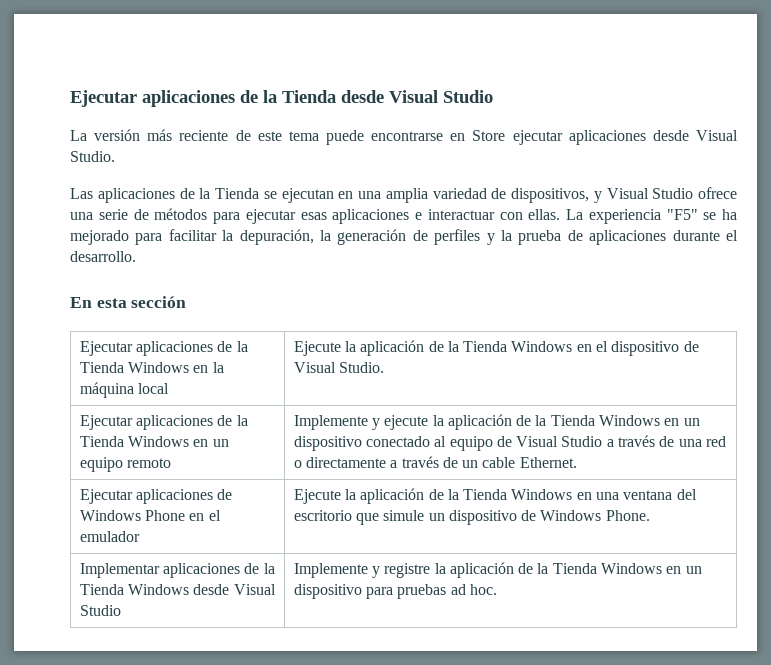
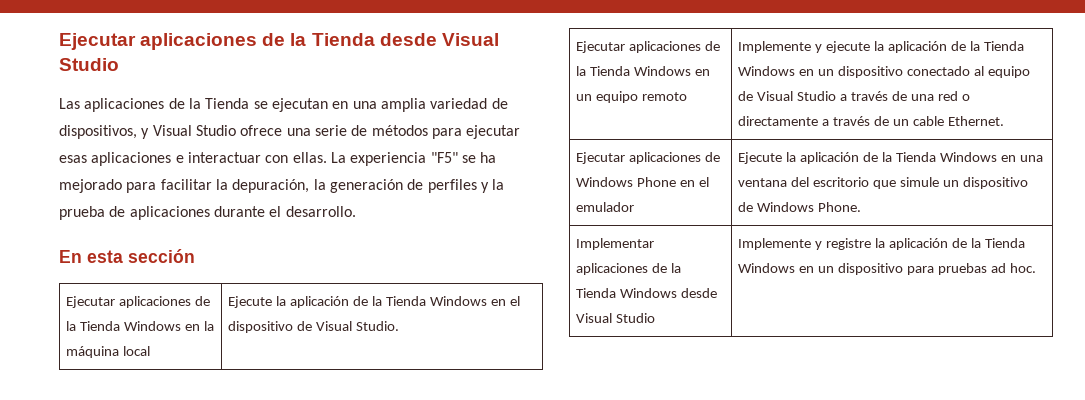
[70,129,738,145] [70,151,115,162] // La versión más reciente de este tema puede encontrarse en Store ejecutar aplicaciones desde Visual Studio. -> (119, 64) none

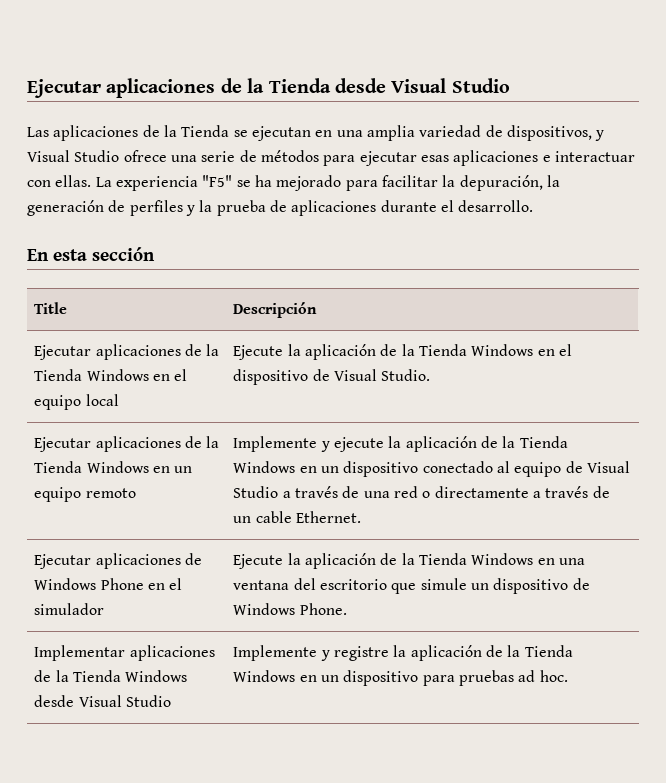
[66,296,211,308] [66,321,214,331] [66,346,120,358] // Ejecutar aplicaciones de la Tienda Windows en la máquina -> [34,302,68,314] [233,302,318,318] [34,344,220,360] [34,369,188,381] [34,395,82,410] // Title | Descripción // Ejecutar aplicaciones de la Tienda Windows en el equipo
[576,202,635,212] emulador -> [34,603,105,615] simulador

